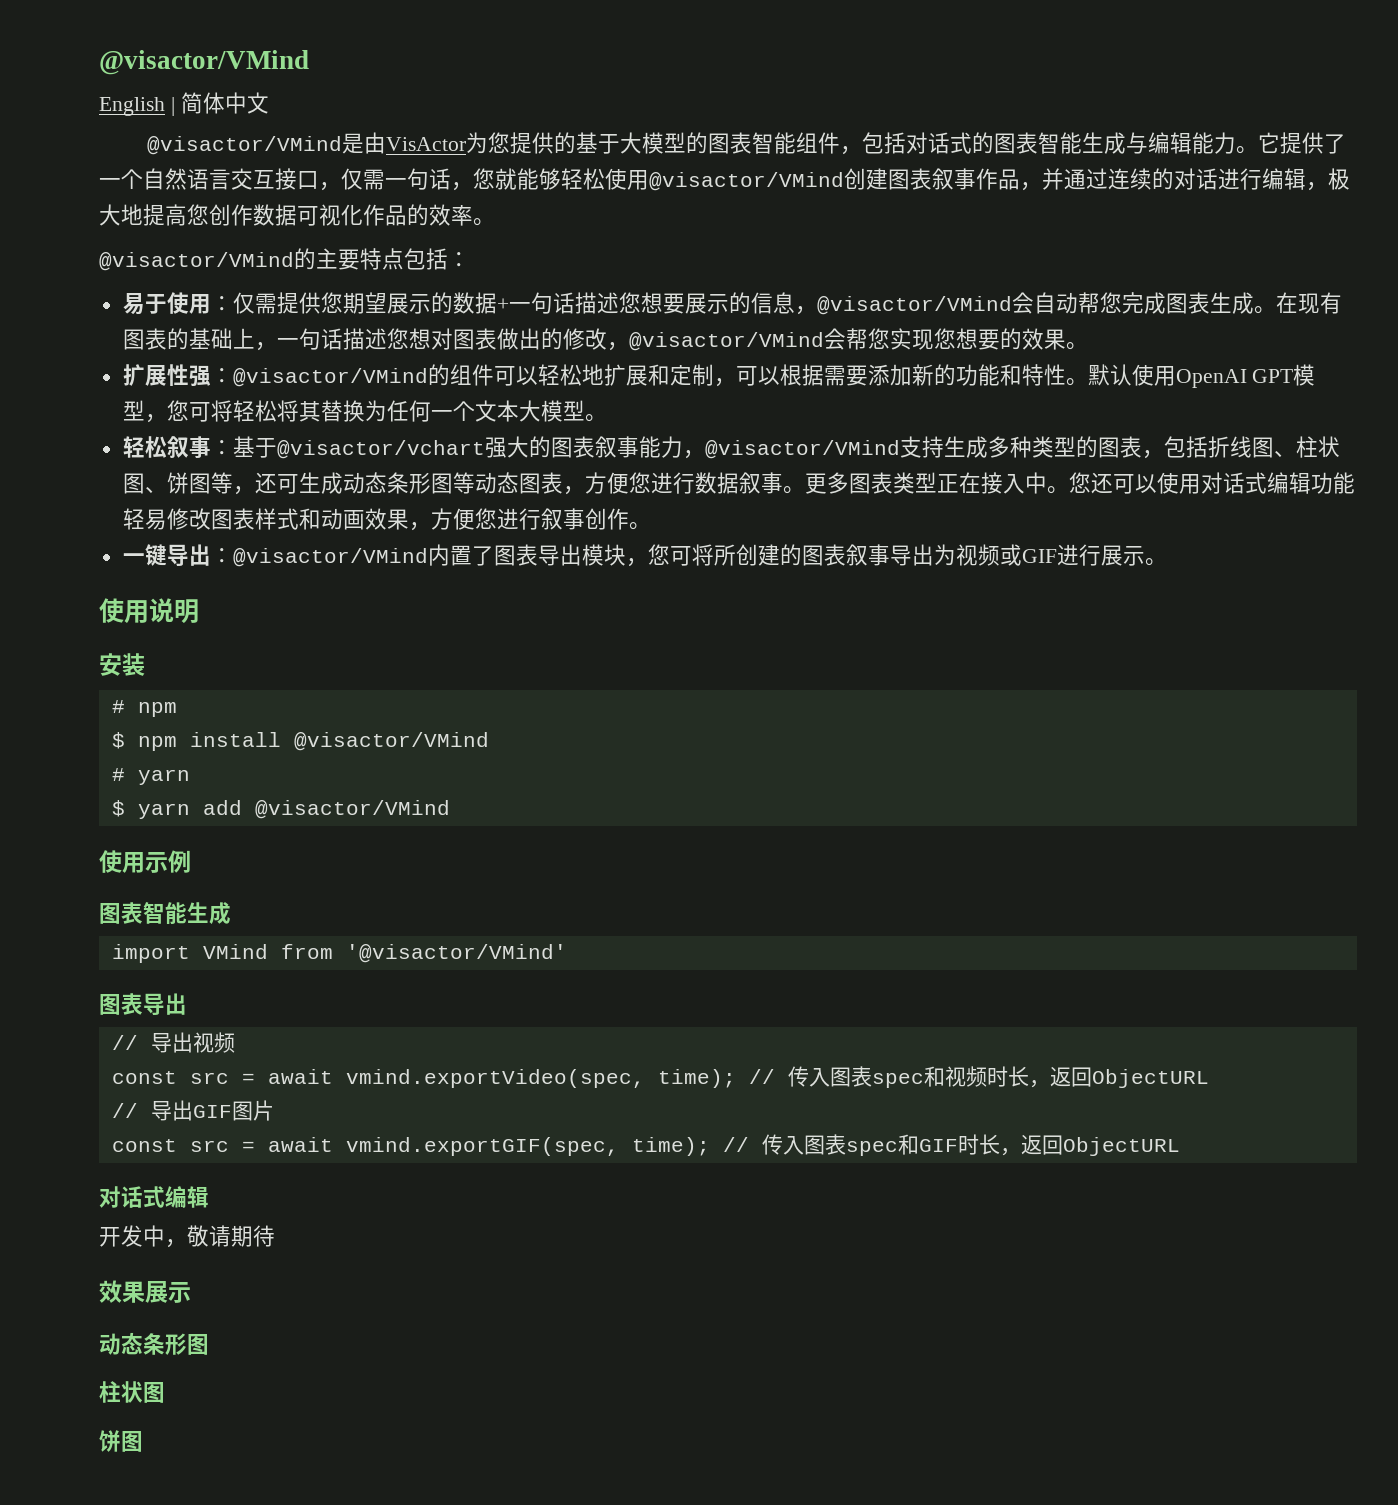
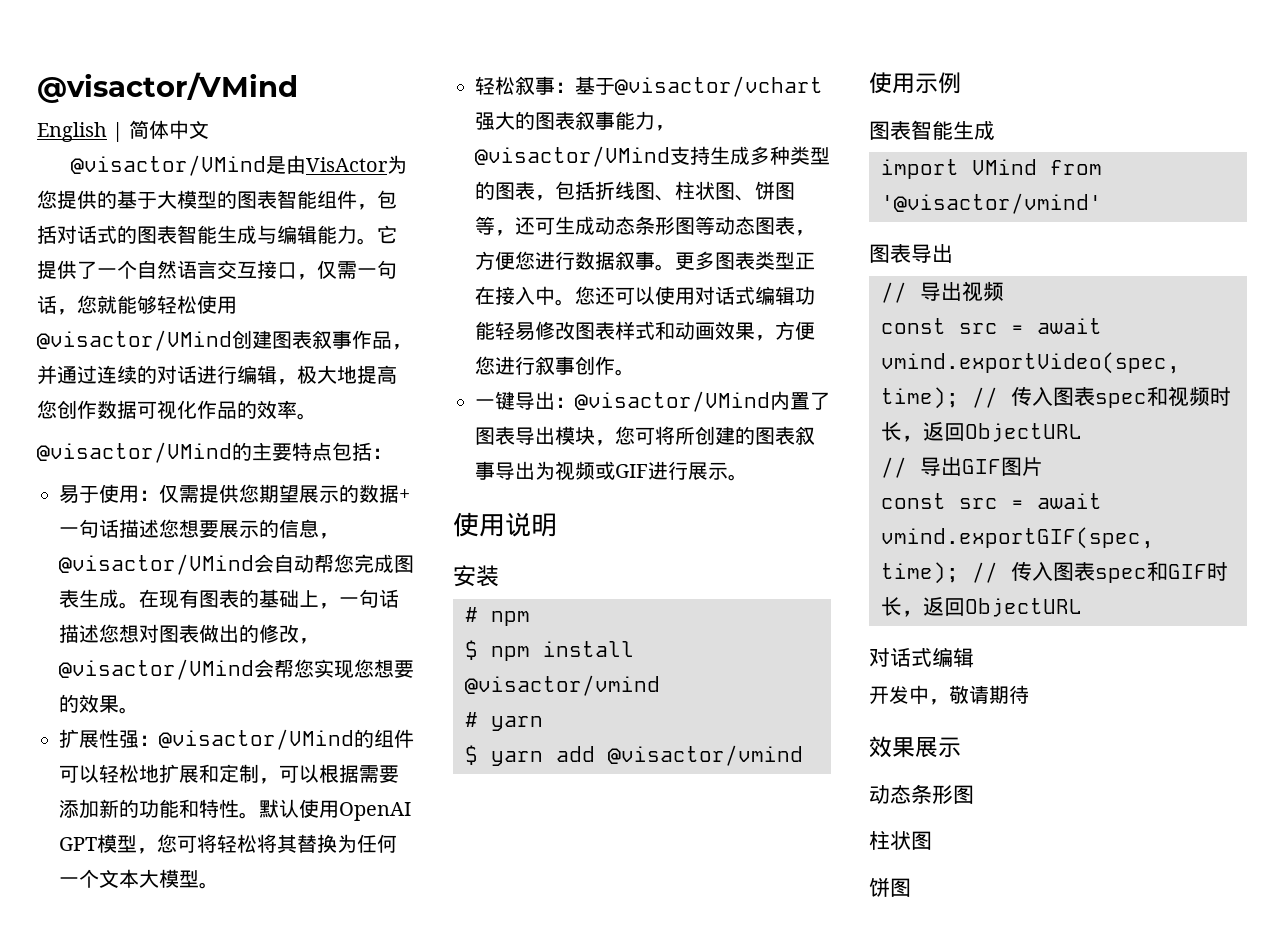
[293,732,489,751] @visactor/VMind -> [465,675,660,696] @visactor/vmind
[254,800,450,819] @visactor/VMind -> [608,745,803,766] @visactor/vmind
[345,944,567,963] '@visactor/VMind' -> [881,193,1102,214] '@visactor/vmind'

